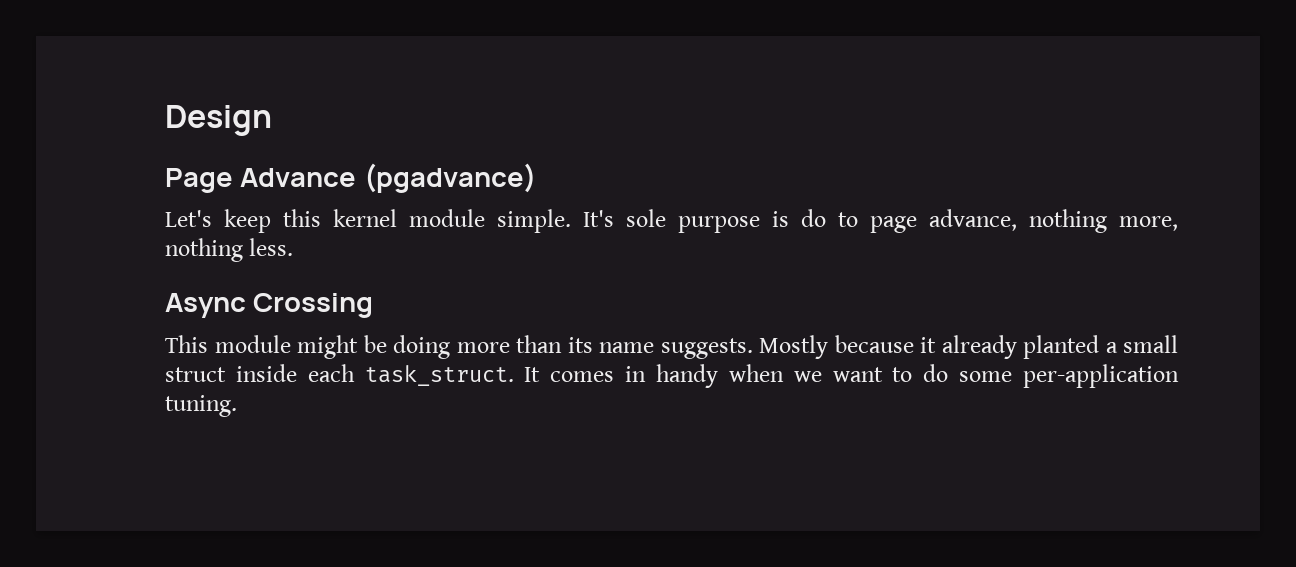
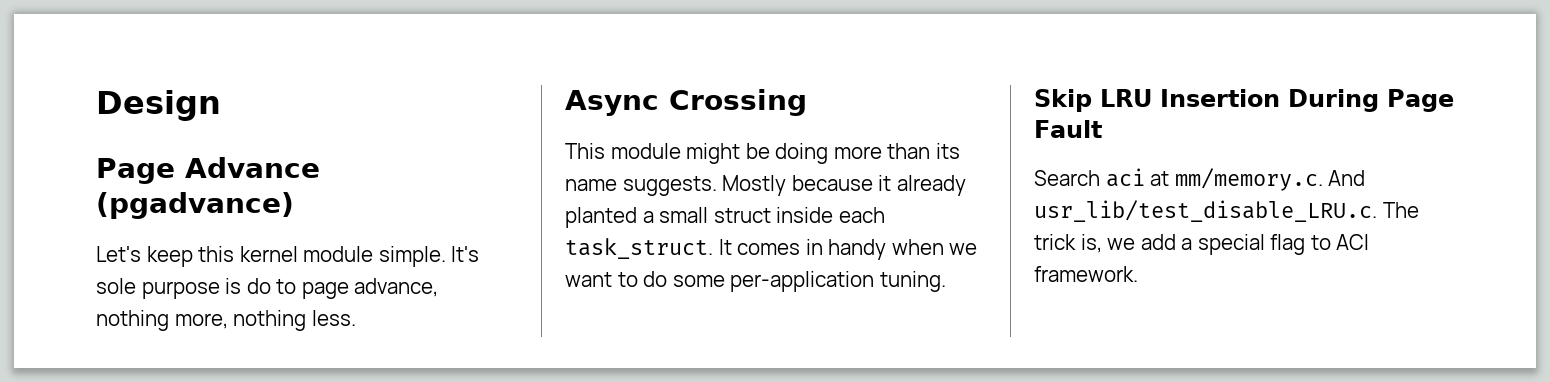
(237, 406) none -> [1034,89,1454,112] [1034,120,1102,138] [1034,168,1366,191] [1034,200,1419,222] [1034,234,1370,255] [1034,266,1138,282] // Skip LRU Insertion During Page Fault // Search aci at mm/memory.c. And usr_lib/test_disable_LRU.c. The trick is, we add a special flag to ACI framework.

